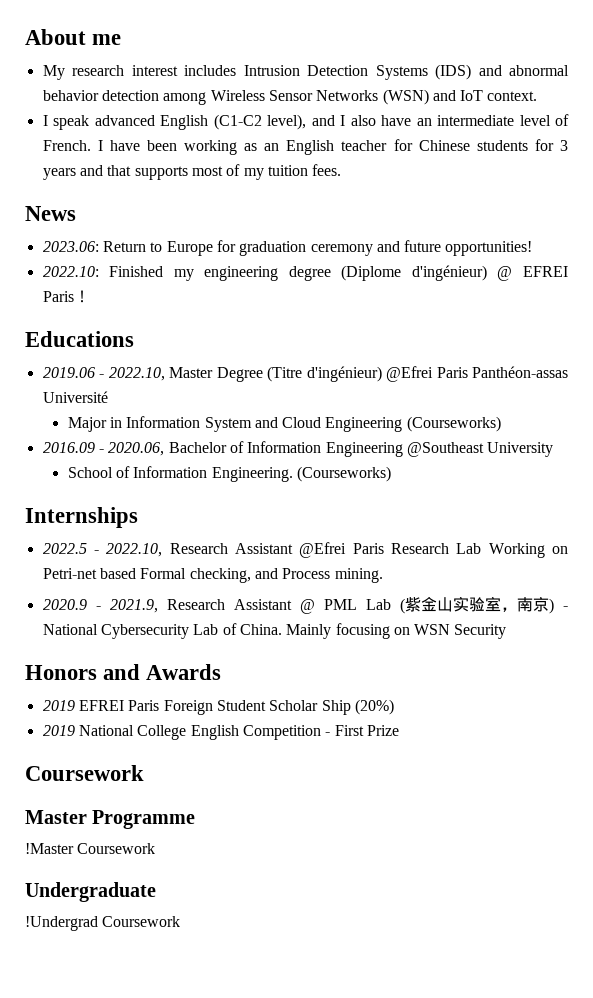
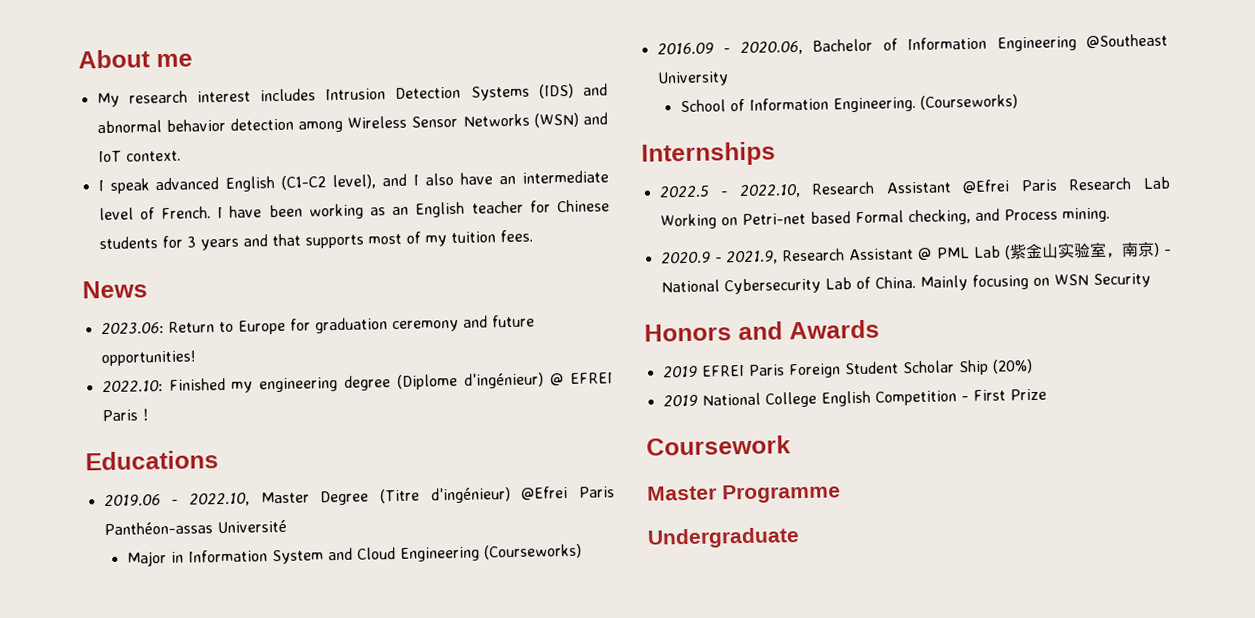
[25,843,156,854] // !Master Coursework -> (841, 493) none
[25,916,181,931] // !Undergrad Coursework -> (800, 538) none

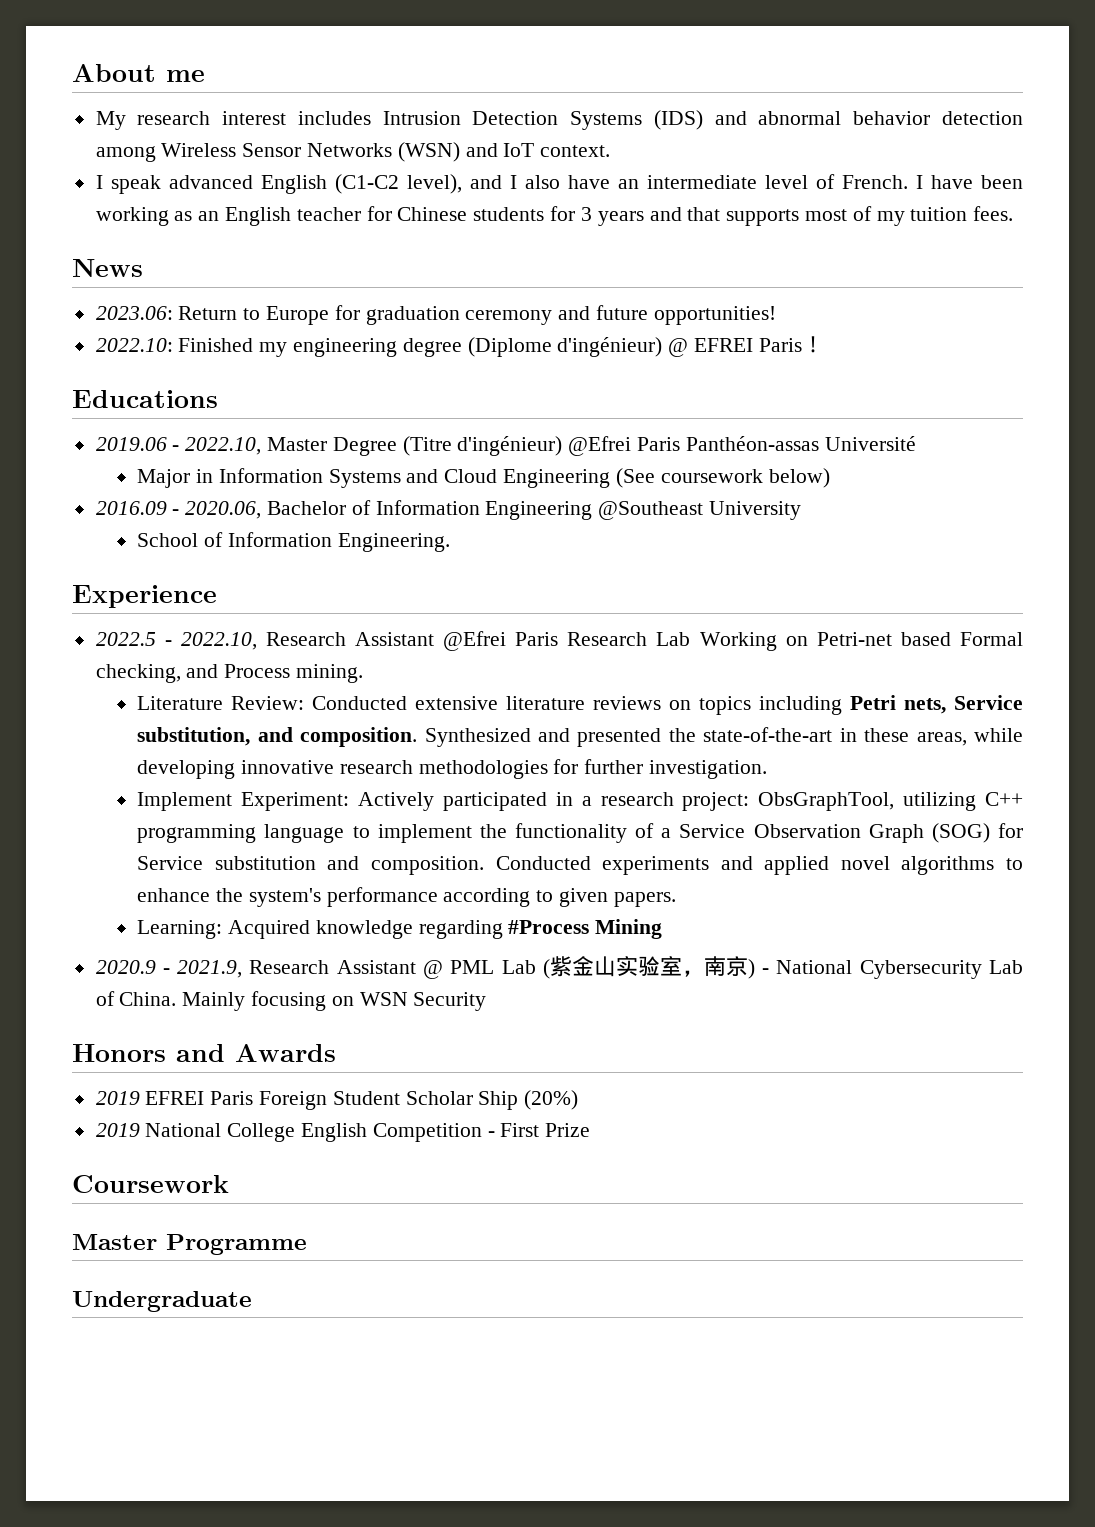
[271,549,324,565] System -> [328,469,401,488] Systems
[483,543,582,560] (Courseworks) -> [615,468,830,488] (See coursework below)
[919,94,1018,110] [641,141,776,167] (Courseworks) // Internships -> [72,585,217,608] // Experience
(1110, 215) none -> [137,695,1023,715] [137,727,1023,747] [137,759,768,779] [137,792,1023,811] [137,823,1023,843] [137,856,1024,875] [137,887,676,907] [137,919,663,939] // Literature Review: Conducted extensive literature reviews on topics including Petri nets, Service substitution, and composition. Synthesized and presented the state-of-the-art in these areas, while developing innovative research methodologies for further investigation. // Implement Experiment: Actively participated in a research project: ObsGraphTool, utilizing C++ programming language to implement the functionality of a Service Observation Graph (SOG) for Service substitution and composition. Conducted experiments and applied novel algorithms to enhance the system's performance according to given papers. // Learning: Acquired knowledge regarding #Process Mining

